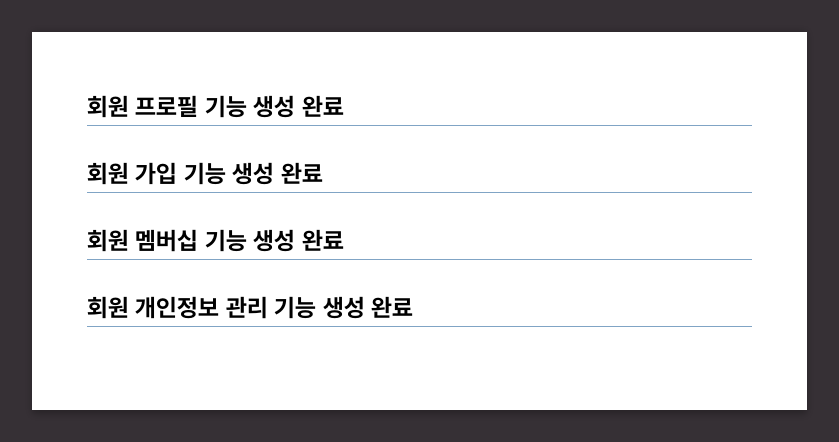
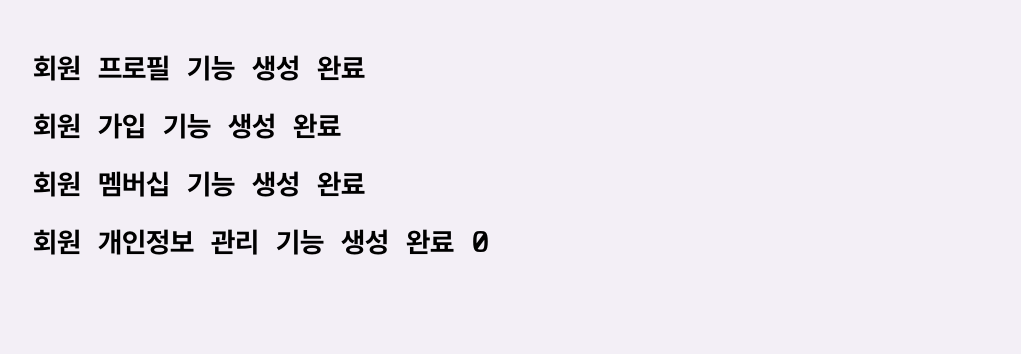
(414, 307) none -> [471,231,490,252] 0

